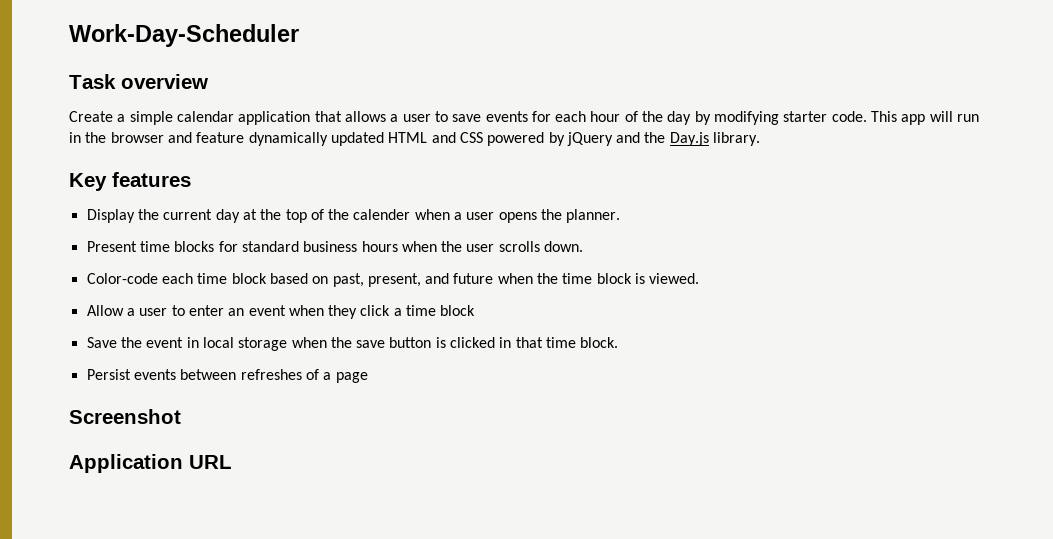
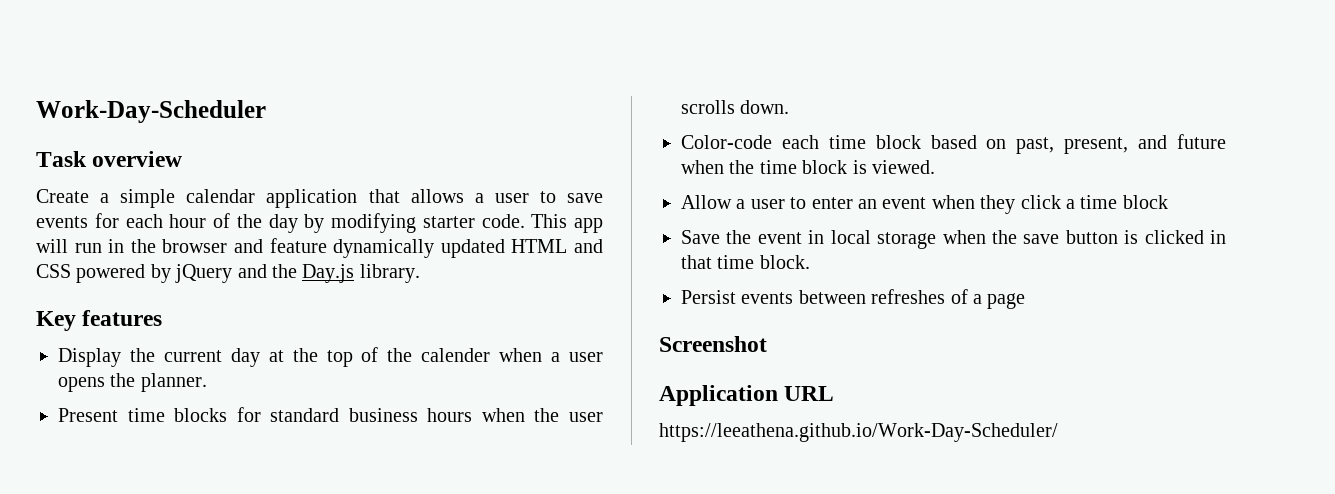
(232, 462) none -> [659,423,1058,442] // https://leeathena.github.io/Work-Day-Scheduler/

